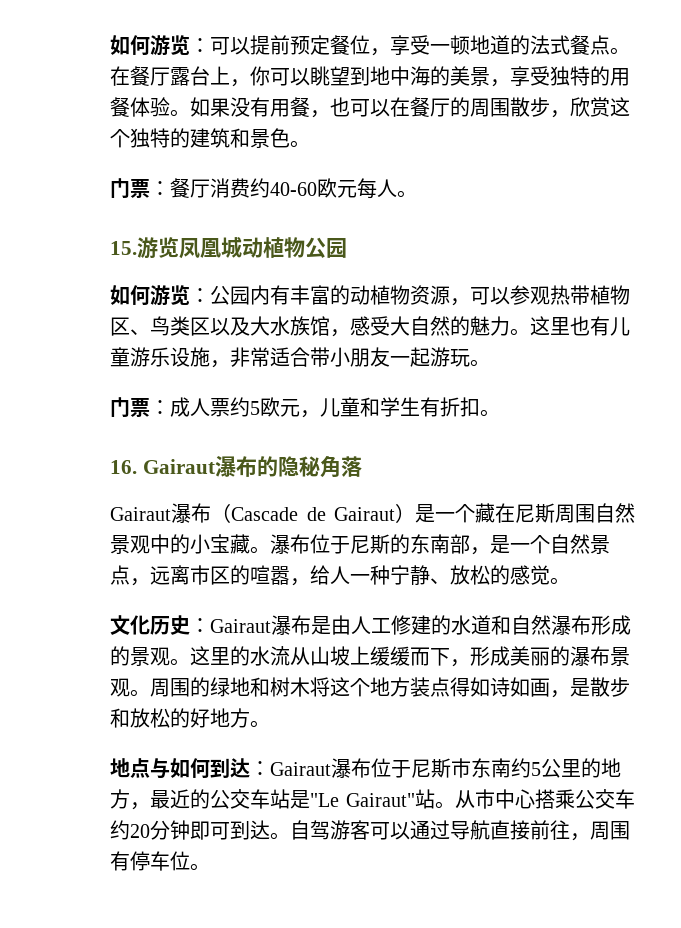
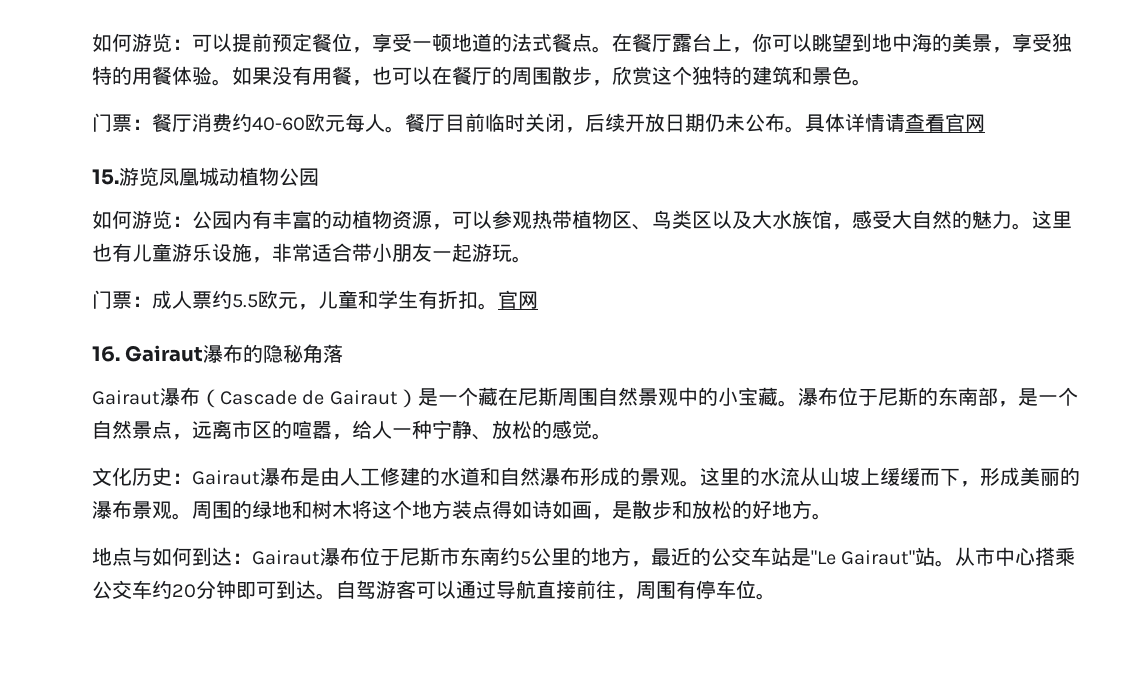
(417, 194) none -> [405,113,985,133] 餐厅目前临时关闭，后续开放日期仍未公布。具体详情请查看官网
[250,401,260,415] 5 -> [232,294,258,308] 5.5
(500, 413) none -> [498,290,538,309] 官网

